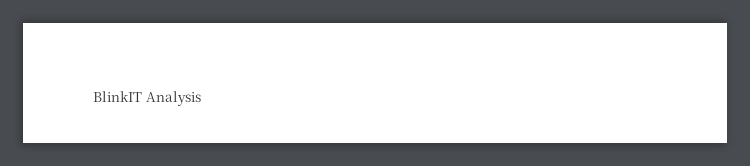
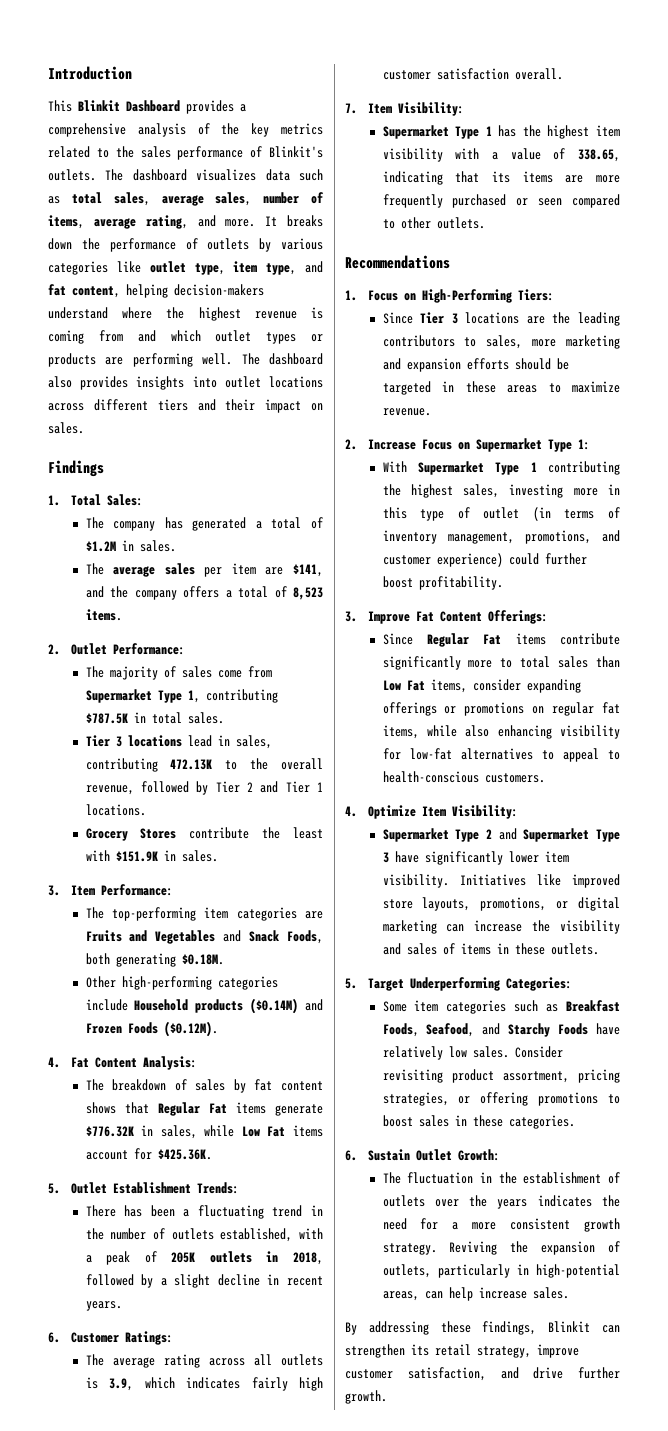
[93,91,201,106] BlinkIT Analysis -> [48,66,132,80] [48,100,246,114] [48,123,324,137] [48,146,323,160] [48,169,323,181] [48,192,324,206] [48,215,324,229] [48,238,323,252] [48,261,323,275] [48,284,264,298] [48,307,323,321] [48,330,323,344] [48,353,323,367] [48,376,323,390] [48,399,324,413] [48,422,84,434] [48,460,104,477] [48,494,143,506] [85,517,323,531] [85,540,176,552] [85,563,323,577] [85,586,323,600] [85,609,122,621] [48,643,185,655] [85,666,272,680] [85,689,278,703] [85,712,224,724] [85,735,272,749] [85,758,323,772] [85,781,324,795] [85,804,146,816] [85,827,323,841] [85,850,218,862] [48,884,173,896] [85,907,323,921] [85,930,323,944] [85,953,224,967] [85,976,278,990] [85,998,323,1014] [85,1021,218,1037] [48,1056,197,1070] [85,1079,323,1093] [85,1102,323,1116] [85,1125,323,1139] [85,1148,212,1160] [48,1182,239,1194] [85,1205,323,1219] [85,1228,323,1242] [85,1251,323,1265] [85,1274,323,1288] [85,1301,122,1311] [48,1331,173,1345] [85,1354,323,1368] [85,1377,323,1391] [382,68,563,80] [345,102,464,116] [382,125,620,139] [382,148,620,162] [382,171,620,185] [382,194,620,208] [382,217,485,229] [345,255,450,269] [345,289,554,303] [382,312,620,326] [382,335,620,349] [382,358,569,372] [382,381,620,395] [382,408,431,416] [345,438,590,452] [382,461,620,475] [382,484,620,498] [382,507,620,521] [382,530,620,544] [382,553,587,567] [382,576,503,590] [345,610,548,624] [382,633,620,647] [382,656,620,670] [382,679,581,693] [382,702,620,716] [382,725,620,739] [382,748,620,762] [382,771,545,783] [345,805,518,819] [382,828,620,842] [382,851,569,865] [382,874,620,888] [382,897,620,911] [382,920,620,934] [382,943,599,955] [345,977,572,991] [382,1000,620,1014] [382,1023,620,1037] [382,1046,563,1060] [382,1069,620,1083] [382,1092,620,1106] [382,1115,575,1129] [345,1149,500,1161] [382,1172,620,1184] [382,1195,620,1209] [382,1218,620,1232] [382,1241,620,1255] [382,1264,620,1278] [382,1287,569,1301] [345,1321,620,1335] [345,1344,579,1358] [345,1367,620,1381] [345,1390,387,1404] Introduction // This Blinkit Dashboard provides a comprehensive analysis of the key metrics related to the sales performance of Blinkit's outlets. The dashboard visualizes data such as total sales, average sales, number of items, average rating, and more. It breaks down the performance of outlets by various categories like outlet type, item type, and fat content, helping decision-makers understand where the highest revenue is coming from and which outlet types or products are performing well. The dashboard also provides insights into outlet locations across different tiers and their impact on sales. // Findings // 1. Total Sales: // The company has generated a total of $1.2M in sales. // The average sales per item are $141, and the company offers a total of 8,523 items. // 2. Outlet Performance: // The majority of sales come from Supermarket Type 1, contributing $787.5K in total sales. // Tier 3 locations lead in sales, contributing 472.13K to the overall revenue, followed by Tier 2 and Tier 1 locations. // Grocery Stores contribute the least with $151.9K in sales. // 3. Item Performance: // The top-performing item categories are Fruits and Vegetables and Snack Foods, both generating $0.18M. // Other high-performing categories include Household products ($0.14M) and Frozen Foods ($0.12M). // 4. Fat Content Analysis: // The breakdown of sales by fat content shows that Regular Fat items generate $776.32K in sales, while Low Fat items account for $425.36K. // 5. Outlet Establishment Trends: // There has been a fluctuating trend in the number of outlets established, with a peak of 205K outlets in 2018, followed by a slight decline in recent years. // 6. Customer Ratings: // The average rating across all outlets is 3.9, which indicates fairly high customer satisfaction overall. // 7. Item Visibility: // Supermarket Type 1 has the highest item visibility with a value of 338.65, indicating that its items are more frequently purchased or seen compared to other outlets. // Recommendations // 1. Focus on High-Performing Tiers: // Since Tier 3 locations are the leading contributors to sales, more marketing and expansion efforts should be targeted in these areas to maximize revenue. // 2. Increase Focus on Supermarket Type 1: // With Supermarket Type 1 contributing the highest sales, investing more in this type of outlet (in terms of inventory management, promotions, and customer experience) could further boost profitability. // 3. Improve Fat Content Offerings: // Since Regular Fat items contribute significantly more to total sales than Low Fat items, consider expanding offerings or promotions on regular fat items, while also enhancing visibility for low-fat alternatives to appeal to health-conscious customers. // 4. Optimize Item Visibility: // Supermarket Type 2 and Supermarket Type 3 have significantly lower item visibility. Initiatives like improved store layouts, promotions, or digital marketing can increase the visibility and sales of items in these outlets. // 5. Target Underperforming Categories: // Some item categories such as Breakfast Foods, Seafood, and Starchy Foods have relatively low sales. Consider revisiting product assortment, pricing strategies, or offering promotions to boost sales in these categories. // 6. Sustain Outlet Growth: // The fluctuation in the establishment of outlets over the years indicates the need for a more consistent growth strategy. Reviving the expansion of outlets, particularly in high-potential areas, can help increase sales. // By addressing these findings, Blinkit can strengthen its retail strategy, improve customer satisfaction, and drive further growth.

